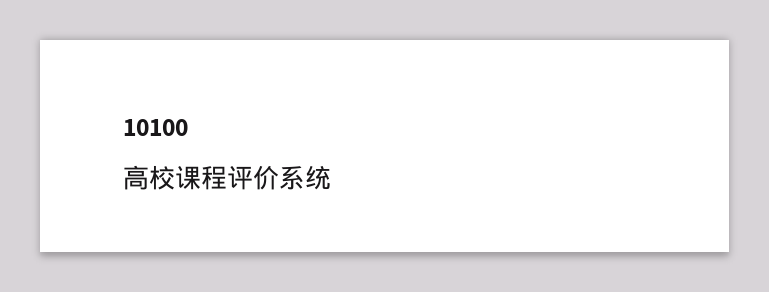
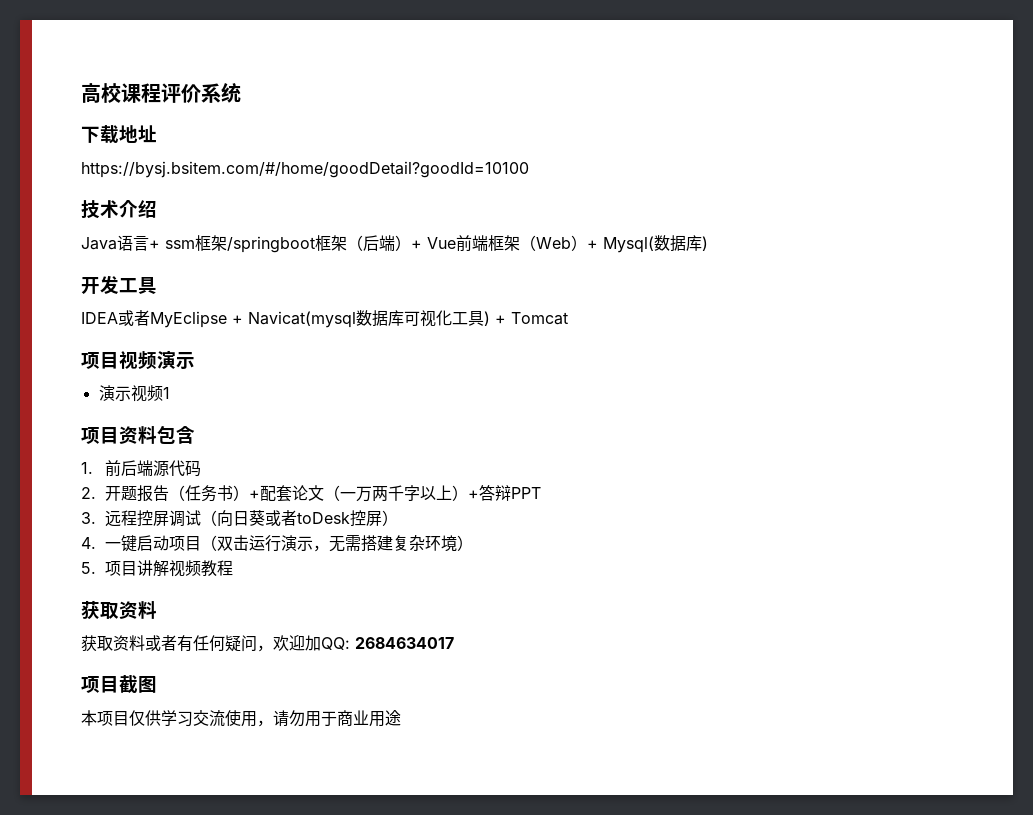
[123,119,188,136] 10100 // -> (81, 93) none
(331, 177) none -> [81,125,157,144] [81,161,529,178] [81,200,157,219] [81,235,708,253] [81,275,157,295] [81,310,568,328] [81,350,195,370] [98,385,170,402] [81,425,195,444] [81,460,201,477] [81,485,541,502] [81,510,398,527] [81,535,473,552] [81,560,233,577] [81,600,157,620] [81,635,454,652] [81,675,157,693] [81,710,401,727] // 下载地址 // https://bysj.bsitem.com/#/home/goodDetail?goodId=10100 // 技术介绍 // Java语言+ ssm框架/springboot框架（后端）+ Vue前端框架（Web）+ Mysql(数据库) // 开发工具 // IDEA或者MyEclipse + Navicat(mysql数据库可视化工具) + Tomcat // 项目视频演示 // 演示视频1 // 项目资料包含 // 1.前后端源代码 // 2.开题报告（任务书）+配套论文（一万两千字以上）+答辩PPT // 3.远程控屏调试（向日葵或者toDesk控屏） // 4.一键启动项目（双击运行演示，无需搭建复杂环境） // 5.项目讲解视频教程 // 获取资料 // 获取资料或者有任何疑问，欢迎加QQ: 2684634017 // 项目截图 // 本项目仅供学习交流使用，请勿用于商业用途

